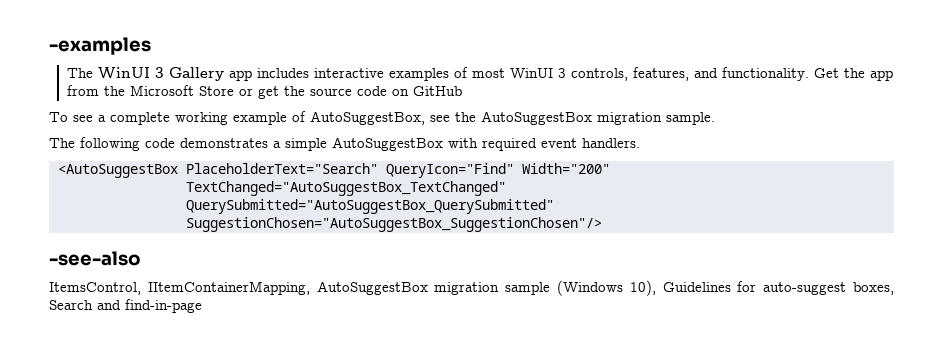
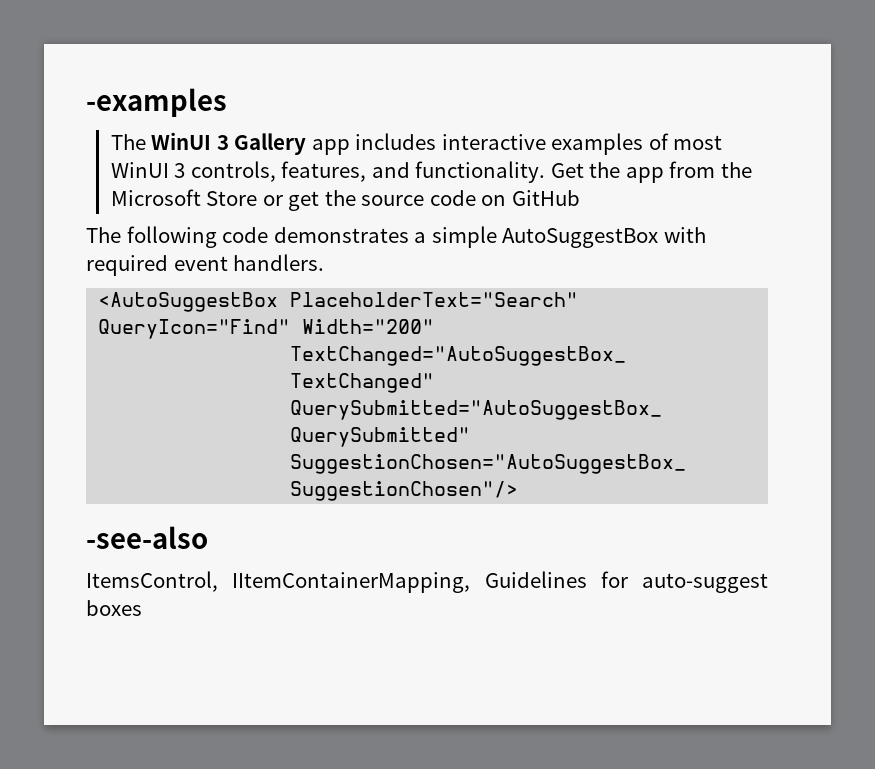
[49,111,715,125] // To see a complete working example of AutoSuggestBox, see the AutoSuggestBox migration sample. -> (580, 198) none
[316,280,894,296] [49,299,202,313] AutoSuggestBox migration sample (Windows 10), Guidelines for auto-suggest boxes, Search and find-in-page -> [484,571,768,593] [86,600,142,616] Guidelines for auto-suggest boxes

